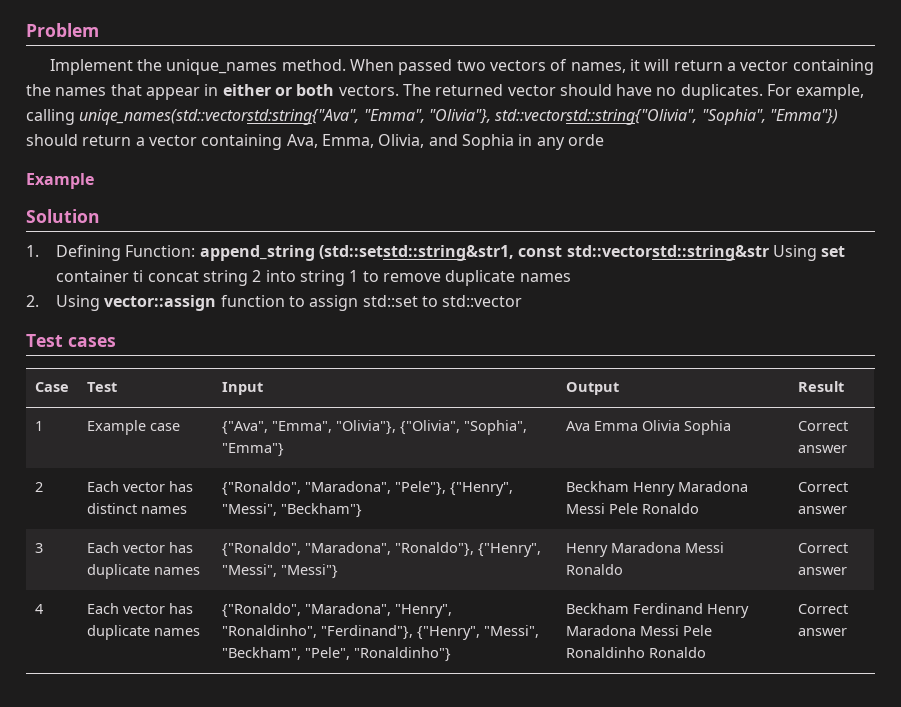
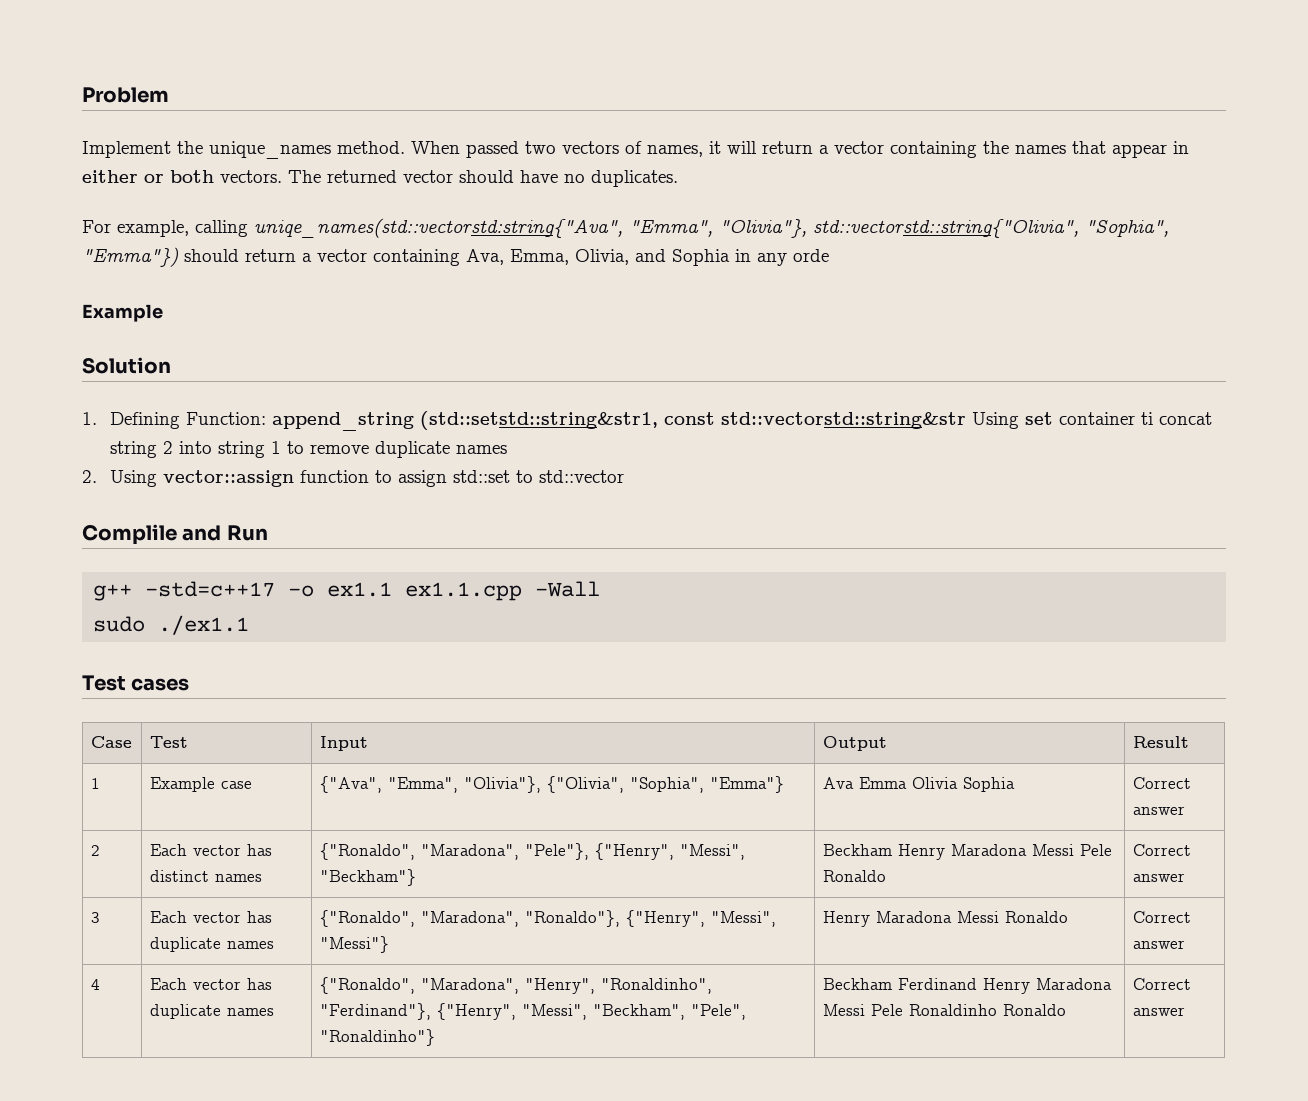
(763, 92) none -> (678, 178) //
(523, 301) none -> [82,524,268,545] [93,581,601,601] [93,615,250,635] // Complile and Run // g++ -std=c++17 -o ex1.1 ex1.1.cpp -Wall // sudo ./ex1.1

